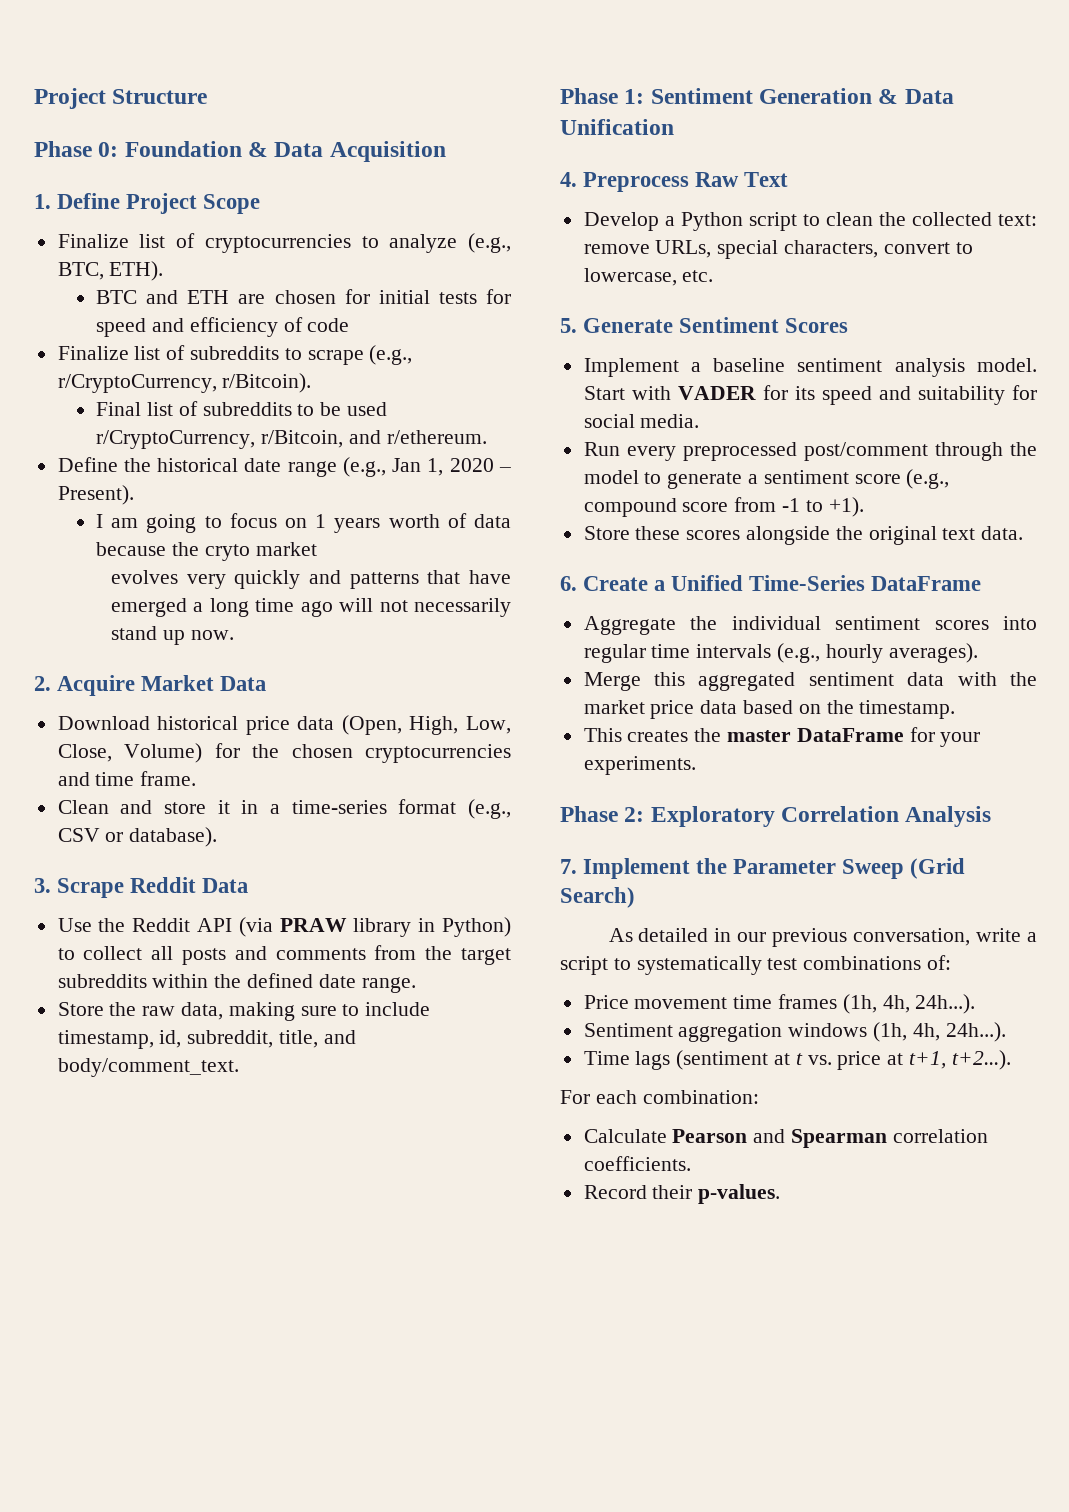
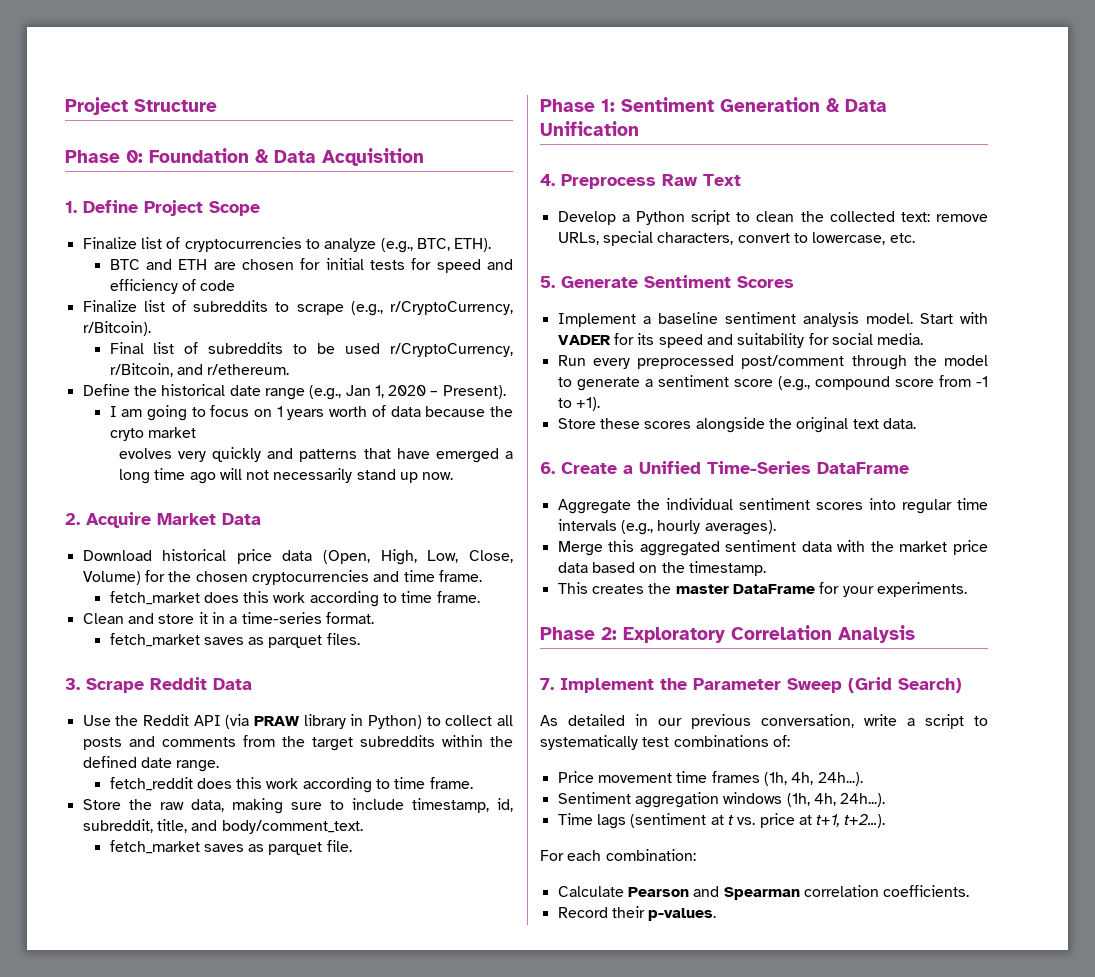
(197, 778) none -> [109,591,480,607] // fetch_market does this work according to time frame.
[398,799,511,819] [57,827,218,847] format (e.g., CSV or database). -> [325,612,374,624] [109,633,360,648] format. // fetch_market saves as parquet files.
(416, 985) none -> [109,777,473,793] // fetch_reddit does this work according to time frame.
(239, 1067) none -> [109,840,352,855] // fetch_market saves as parquet file.

